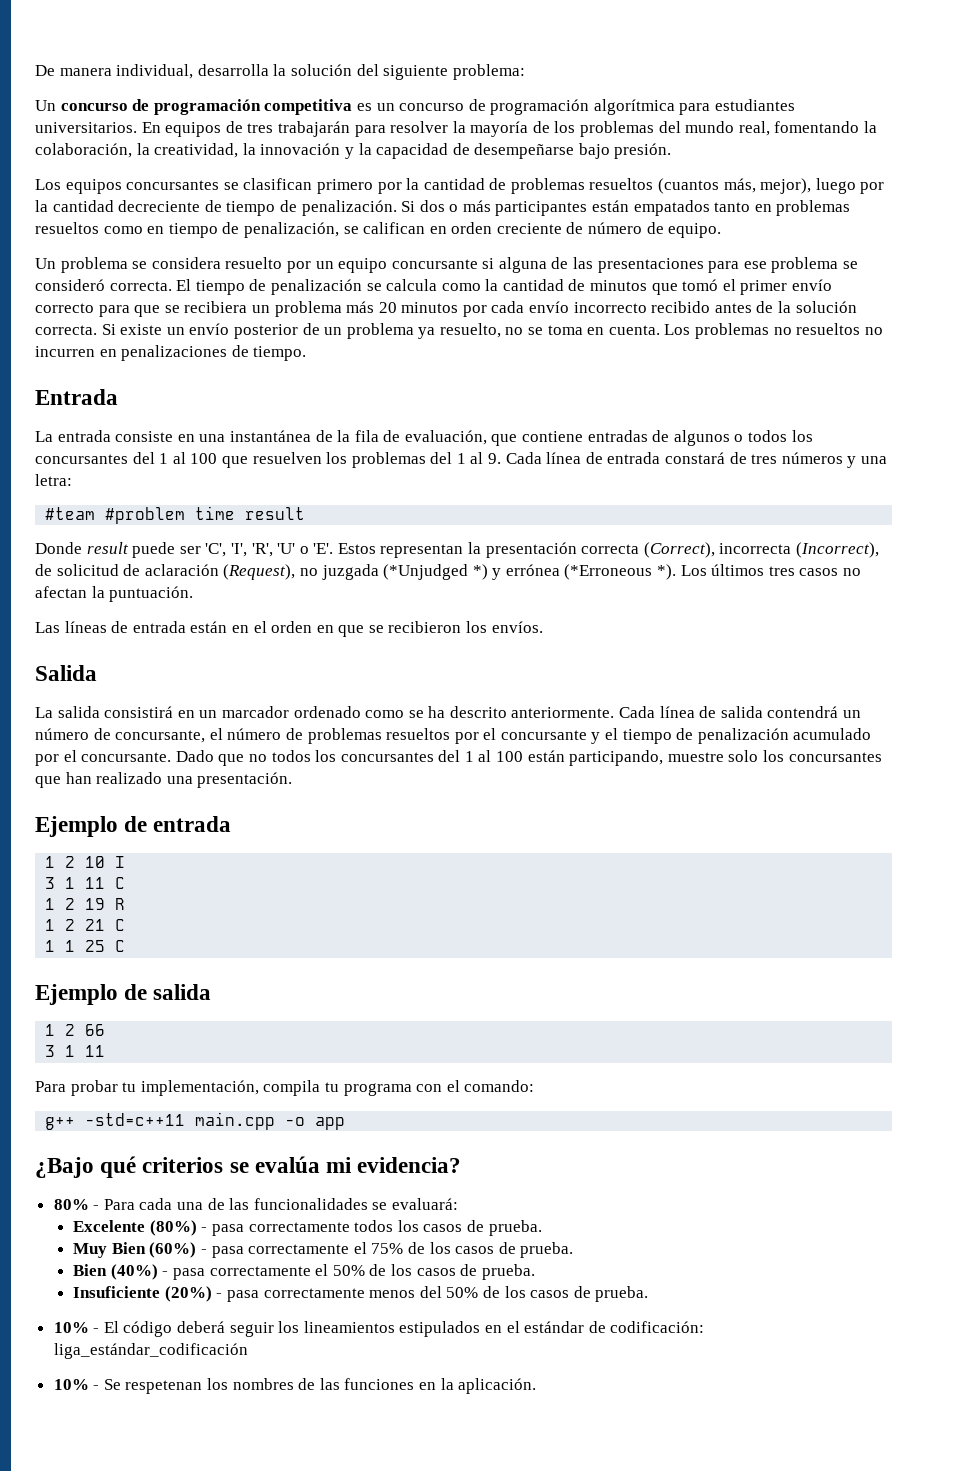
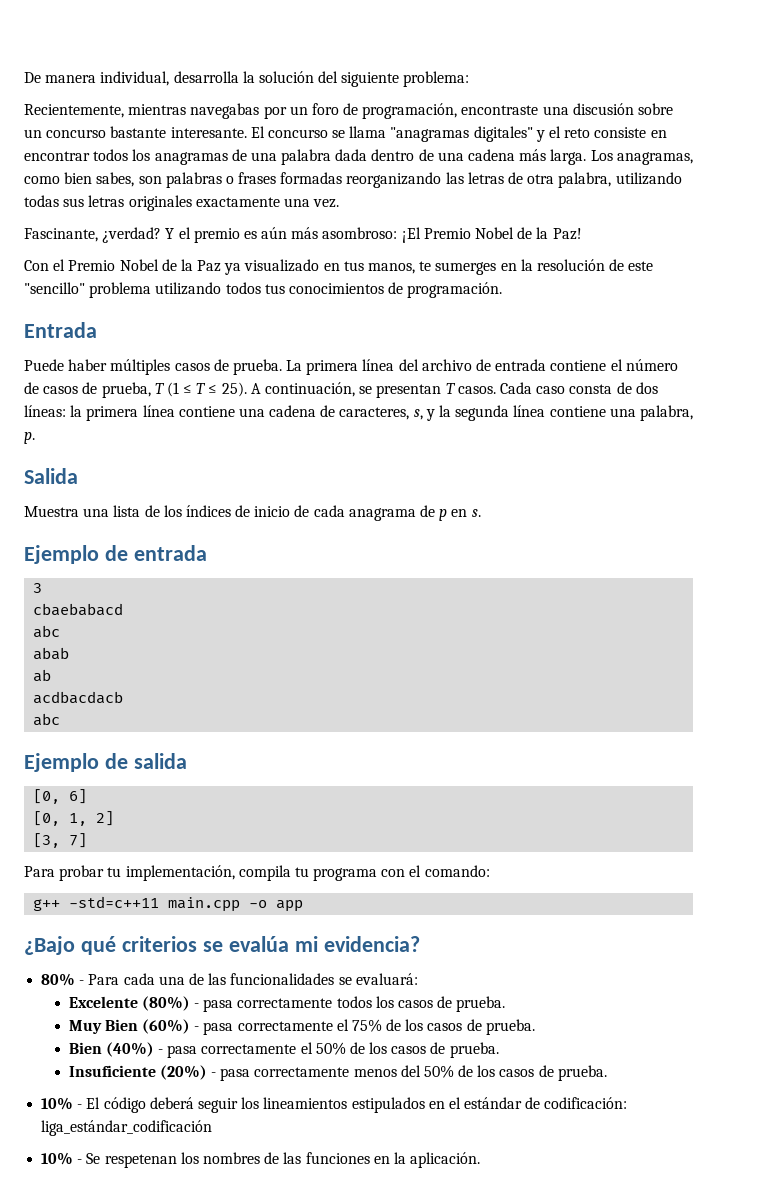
[35,99,796,115] [35,121,878,137] [35,143,672,159] [35,178,885,194] [35,200,851,216] [35,222,722,238] [35,257,859,273] [35,279,833,295] [35,301,857,317] [35,323,883,339] [35,345,307,361] [35,389,118,405] [35,430,813,446] [35,452,887,468] [35,474,72,486] [45,506,306,524] [35,542,880,558] [35,564,862,580] [35,586,194,602] [35,621,543,637] [35,665,97,681] [35,706,862,718] [35,728,872,744] [35,750,882,766] [35,772,293,788] [35,816,232,837] [45,856,126,868] [45,877,126,889] [45,898,126,910] [45,919,126,931] [45,940,126,952] [35,984,212,1005] [45,1024,106,1036] [45,1045,106,1057] Un concurso de programación competitiva es un concurso de programación algorítmica para estudiantes universitarios. En equipos de tres trabajarán para resolver la mayoría de los problemas del mundo real, fomentando la colaboración, la creatividad, la innovación y la capacidad de desempeñarse bajo presión. // Los equipos concursantes se clasifican primero por la cantidad de problemas resueltos (cuantos más, mejor), luego por la cantidad decreciente de tiempo de penalización. Si dos o más participantes están empatados tanto en problemas resueltos como en tiempo de penalización, se califican en orden creciente de número de equipo. // Un problema se considera resuelto por un equipo concursante si alguna de las presentaciones para ese problema se consideró correcta. El tiempo de penalización se calcula como la cantidad de minutos que tomó el primer envío correcto para que se recibiera un problema más 20 minutos por cada envío incorrecto recibido antes de la solución correcta. Si existe un envío posterior de un problema ya resuelto, no se toma en cuenta. Los problemas no resueltos no incurren en penalizaciones de tiempo. // Entrada // La entrada consiste en una instantánea de la fila de evaluación, que contiene entradas de algunos o todos los concursantes del 1 al 100 que resuelven los problemas del 1 al 9. Cada línea de entrada constará de tres números y una letra: // #team #problem time result // Donde result puede ser 'C', 'I', 'R', 'U' o 'E'. Estos representan la presentación correcta (Correct), incorrecta (Incorrect), de solicitud de aclaración (Request), no juzgada (*Unjudged *) y errónea (*Erroneous *). Los últimos tres casos no afectan la puntuación. // Las líneas de entrada están en el orden en que se recibieron los envíos. // Salida // La salida consistirá en un marcador ordenado como se ha descrito anteriormente. Cada línea de salida contendrá un número de concursante, el número de problemas resueltos por el concursante y el tiempo de penalización acumulado por el concursante. Dado que no todos los concursantes del 1 al 100 están participando, muestre solo los concursantes que han realizado una presentación. // Ejemplo de entrada // 1 2 10 I // 3 1 11 C // 1 2 19 R // 1 2 21 C // 1 1 25 C // Ejemplo de salida // 1 2 66 // 3 1 11 -> [24,103,674,119] [24,126,667,142] [24,149,693,165] [24,172,682,188] [24,195,340,211] [24,227,582,243] [24,259,654,275] [24,282,503,298] [24,322,97,338] [24,359,678,375] [24,382,658,398] [24,405,693,421] [24,432,35,444] [24,468,78,484] [24,505,481,521] [24,545,207,564] [33,583,43,593] [33,603,124,616] [33,625,61,638] [33,647,70,660] [33,669,52,682] [33,691,124,704] [33,713,61,726] [24,753,187,772] [33,789,88,804] [33,811,115,826] [33,833,88,848] Recientemente, mientras navegabas por un foro de programación, encontraste una discusión sobre un concurso bastante interesante. El concurso se llama "anagramas digitales" y el reto consiste en encontrar todos los anagramas de una palabra dada dentro de una cadena más larga. Los anagramas, como bien sabes, son palabras o frases formadas reorganizando las letras de otra palabra, utilizando todas sus letras originales exactamente una vez. // Fascinante, ¿verdad? Y el premio es aún más asombroso: ¡El Premio Nobel de la Paz! // Con el Premio Nobel de la Paz ya visualizado en tus manos, te sumerges en la resolución de este "sencillo" problema utilizando todos tus conocimientos de programación. // Entrada // Puede haber múltiples casos de prueba. La primera línea del archivo de entrada contiene el número de casos de prueba, T (1 ≤ T ≤ 25). A continuación, se presentan T casos. Cada caso consta de dos líneas: la primera línea contiene una cadena de caracteres, s, y la segunda línea contiene una palabra, p. // Salida // Muestra una lista de los índices de inicio de cada anagrama de p en s. // Ejemplo de entrada // 3 // cbaebabacd // abc // abab // ab // acdbacdacb // abc // Ejemplo de salida // [0, 6] // [0, 1, 2] // [3, 7]

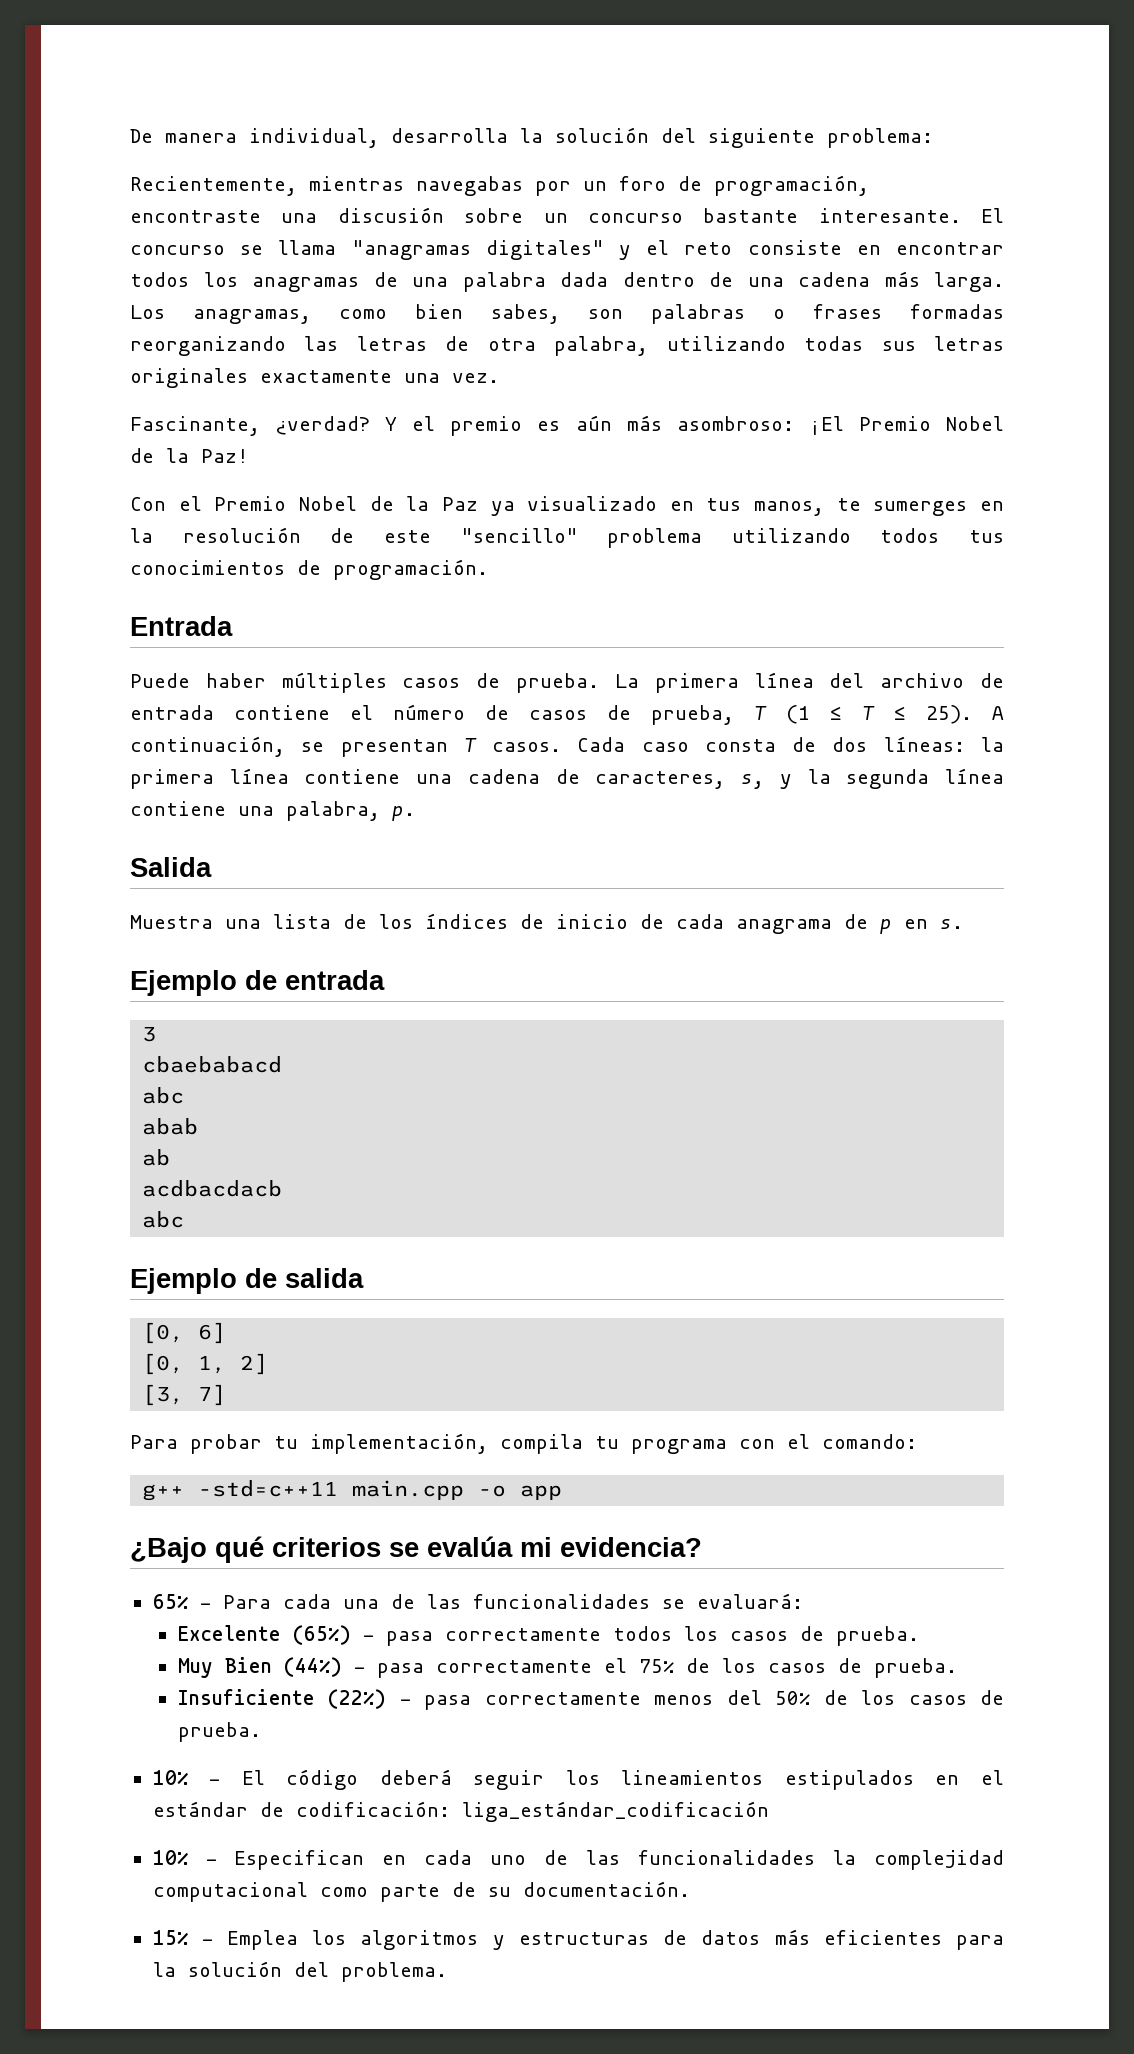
[41,973,76,986] 80% -> [152,1594,188,1609] 65%
[141,996,190,1011] (80%) -> [292,1625,351,1645] (65%)
[141,1019,190,1034] (60%) -> [283,1657,342,1677] (44%)
[68,1042,499,1058] // Bien (40%) - pasa correctamente el 50% de los casos de prueba. -> (957, 1668) none
[159,1065,207,1080] (20%) -> [328,1689,387,1709] (22%)
[86,1152,481,1168] Se respetenan los nombres de las funciones en la aplicación. -> [234,1850,1004,1870] [152,1881,690,1902] [152,1929,1005,1950] [152,1961,447,1982] Especifican en cada uno de las funcionalidades la complejidad computacional como parte de su documentación. // 15% - Emplea los algoritmos y estructuras de datos más eficientes para la solución del problema.

